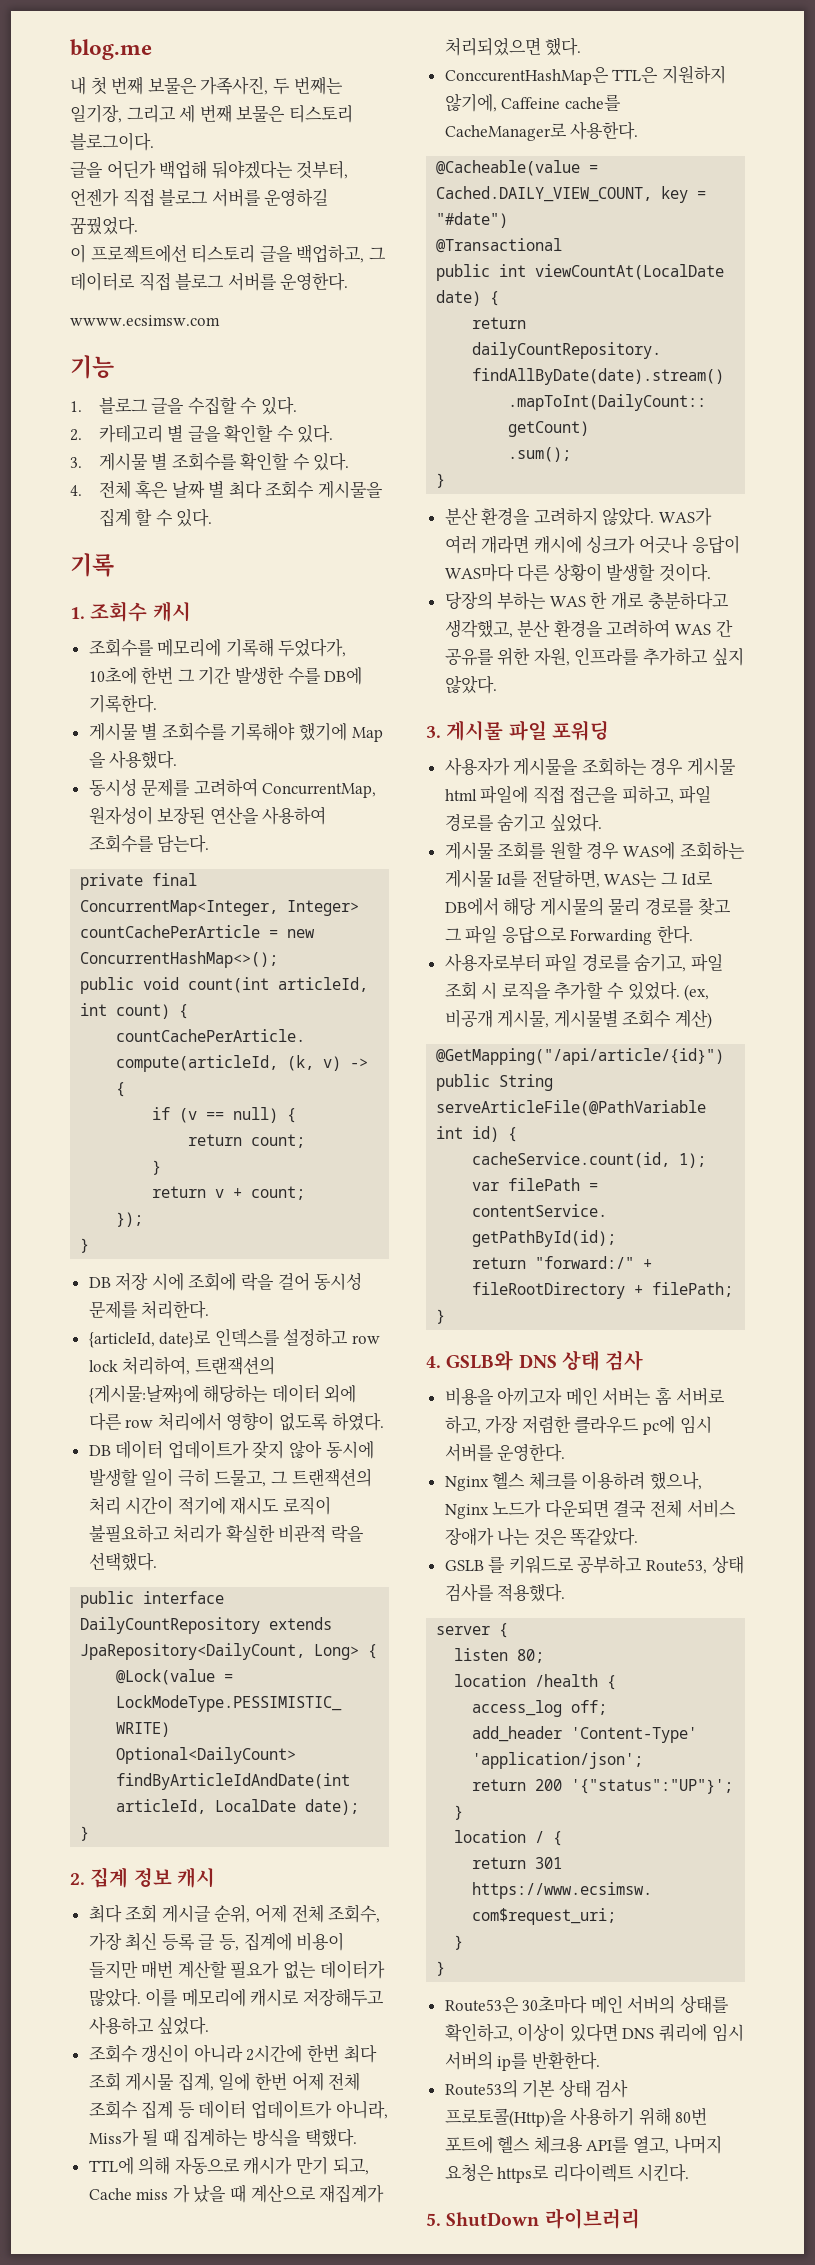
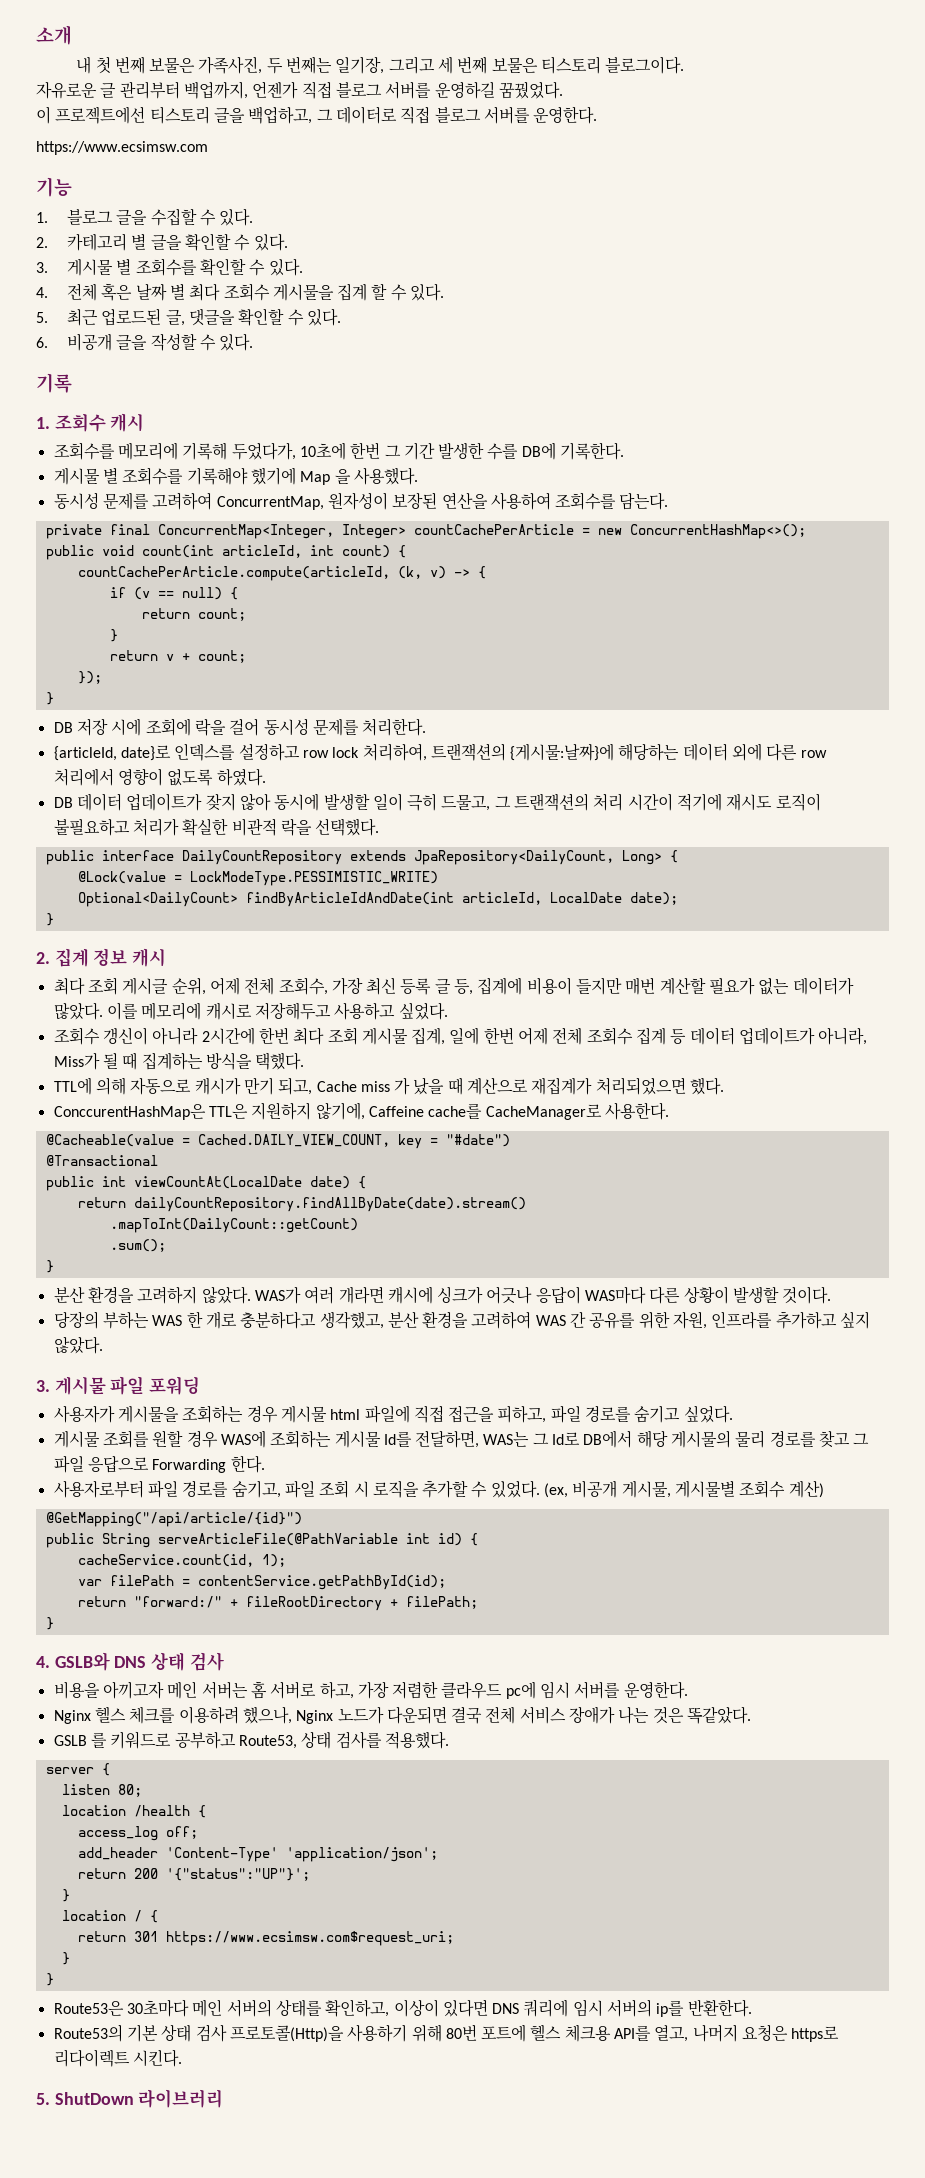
[70,39,152,60] blog.me -> [36,25,72,45] 소개
[70,160,349,179] 글을 어딘가 백업해 둬야겠다는 것부터, -> [36,81,248,99] 자유로운 글 관리부터 백업까지,
[70,315,220,326] wwww.ecsimsw.com -> [36,141,208,155] https://www.ecsimsw.com
(213, 518) none -> [36,308,341,326] [36,333,254,351] // 5. 최근 업로드된 글, 댓글을 확인할 수 있다. // 6. 비공개 글을 작성할 수 있다.

